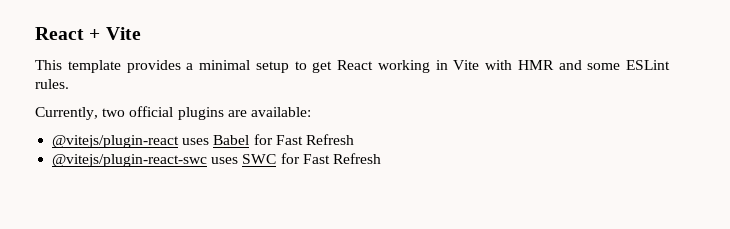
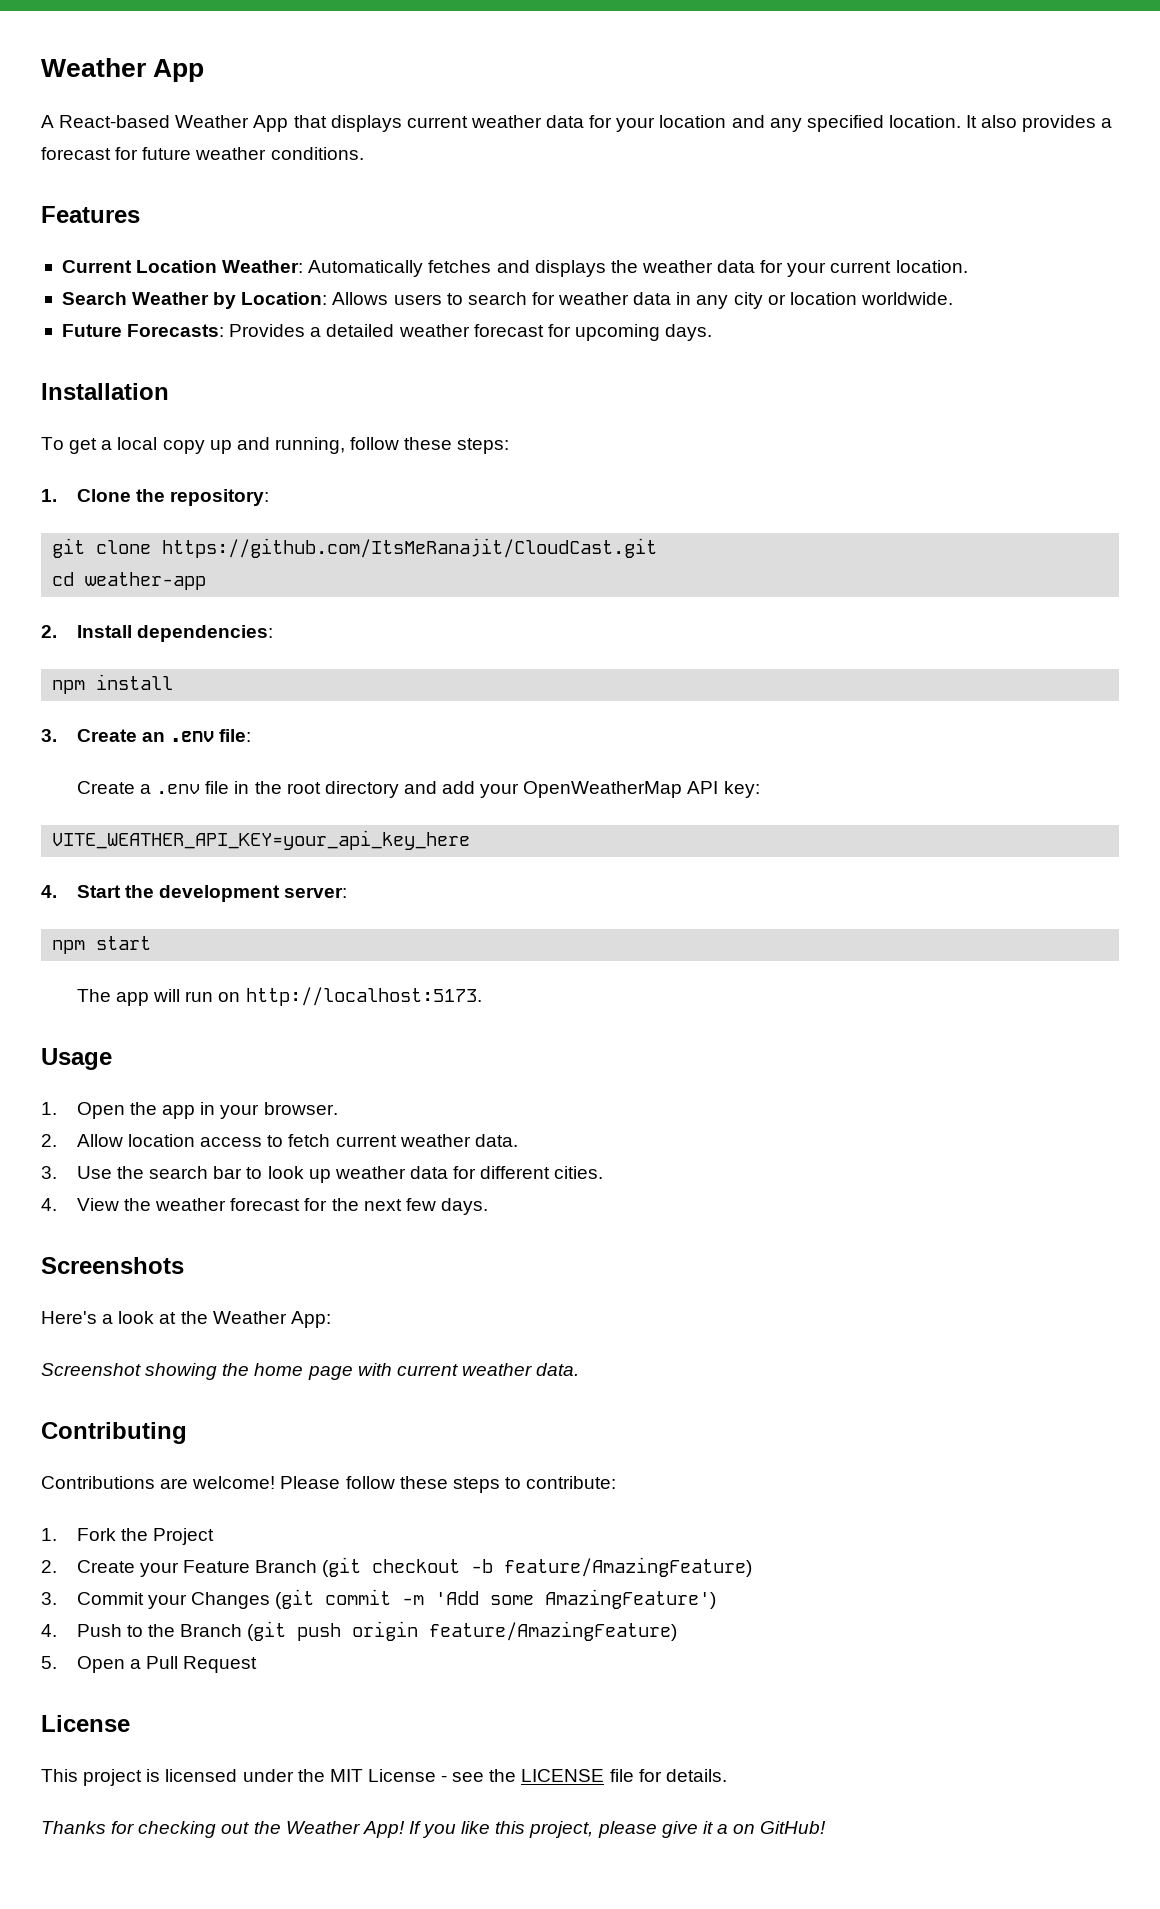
[35,27,141,40] [35,60,670,73] [35,79,69,89] [35,106,311,120] [52,134,354,148] [52,153,381,167] React + Vite // This template provides a minimal setup to get React working in Vite with HMR and some ESLint rules. // Currently, two official plugins are available: // @vitejs/plugin-react uses Babel for Fast Refresh // @vitejs/plugin-react-swc uses SWC for Fast Refresh -> [41,58,205,82] [41,115,1113,132] [41,147,364,160] [41,206,140,223] [61,260,968,277] [61,292,953,309] [61,324,713,341] [41,383,169,400] [41,437,510,454] [41,489,270,506] [52,538,658,558] [52,572,207,590] [41,625,274,642] [52,674,174,694] [41,729,252,742] [76,781,760,798] [52,830,471,850] [41,885,348,902] [52,936,152,954] [76,987,482,1006] [41,1048,112,1070] [41,1102,338,1119] [41,1134,518,1147] [41,1166,604,1183] [41,1198,488,1215] [41,1257,184,1274] [41,1311,331,1328] [41,1363,580,1380] [41,1422,187,1444] [41,1476,617,1493] [41,1528,215,1545] [41,1557,753,1577] [41,1589,717,1609] [41,1621,678,1641] [41,1656,258,1673] [41,1715,130,1732] [41,1769,727,1786] [41,1821,827,1838] Weather App // A React-based Weather App that displays current weather data for your location and any specified location. It also provides a forecast for future weather conditions. // Features // Current Location Weather: Automatically fetches and displays the weather data for your current location. // Search Weather by Location: Allows users to search for weather data in any city or location worldwide. // Future Forecasts: Provides a detailed weather forecast for upcoming days. // Installation // To get a local copy up and running, follow these steps: // 1. Clone the repository: // git clone https://github.com/ItsMeRanajit/CloudCast.git // cd weather-app // 2. Install dependencies: // npm install // 3. Create an .env file: // Create a .env file in the root directory and add your OpenWeatherMap API key: // VITE_WEATHER_API_KEY=your_api_key_here // 4. Start the development server: // npm start // The app will run on http://localhost:5173. // Usage // 1. Open the app in your browser. // 2. Allow location access to fetch current weather data. // 3. Use the search bar to look up weather data for different cities. // 4. View the weather forecast for the next few days. // Screenshots // Here's a look at the Weather App: // Screenshot showing the home page with current weather data. // Contributing // Contributions are welcome! Please follow these steps to contribute: // 1. Fork the Project // 2. Create your Feature Branch (git checkout -b feature/AmazingFeature) // 3. Commit your Changes (git commit -m 'Add some AmazingFeature') // 4. Push to the Branch (git push origin feature/AmazingFeature) // 5. Open a Pull Request // License // This project is licensed under the MIT License - see the LICENSE file for details. // Thanks for checking out the Weather App! If you like this project, please give it a on GitHub!

